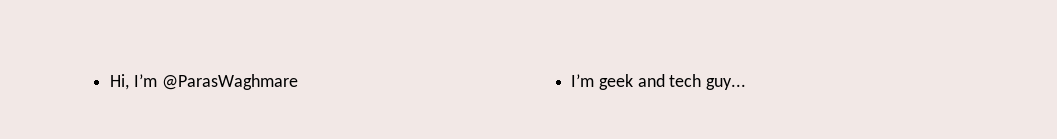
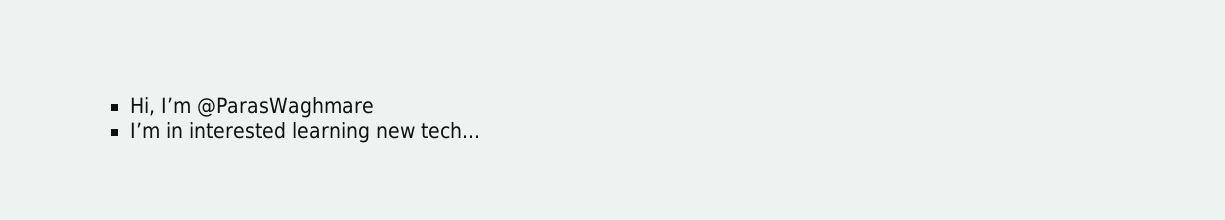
[598,74,747,90] geek and tech guy... -> [165,122,480,143] in interested learning new tech...

